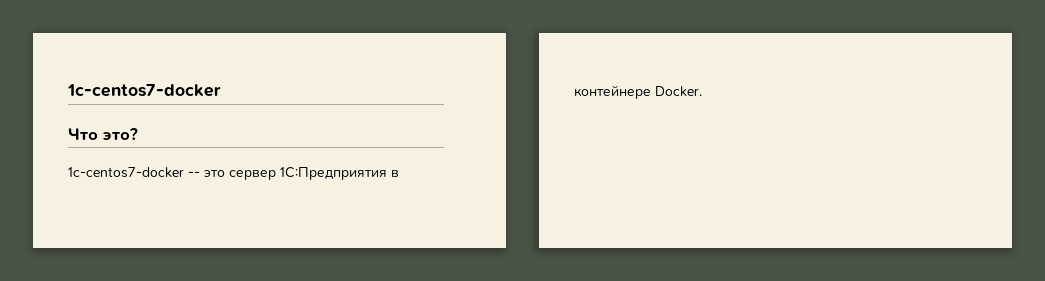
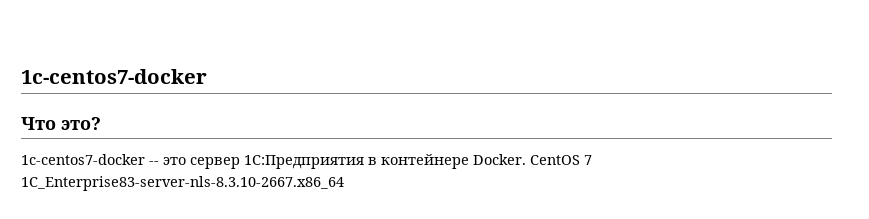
(702, 91) none -> [530,155,592,165] [21,176,344,191] CentOS 7 1C_Enterprise83-server-nls-8.3.10-2667.x86_64

